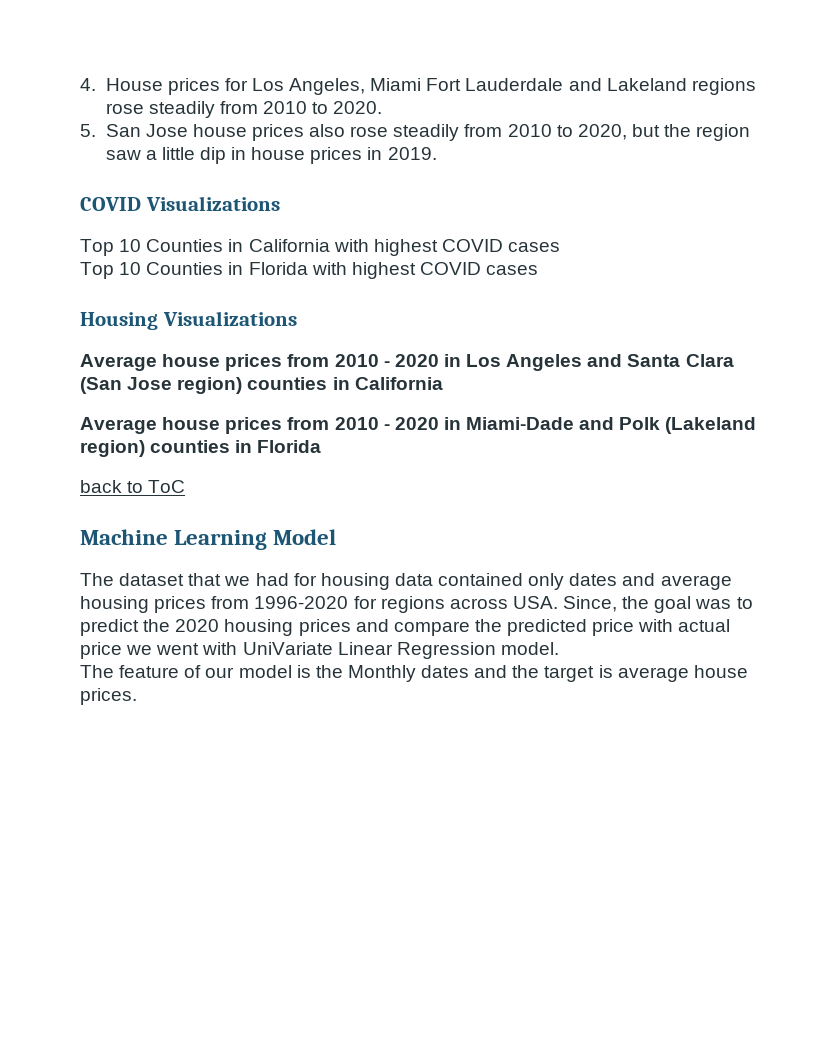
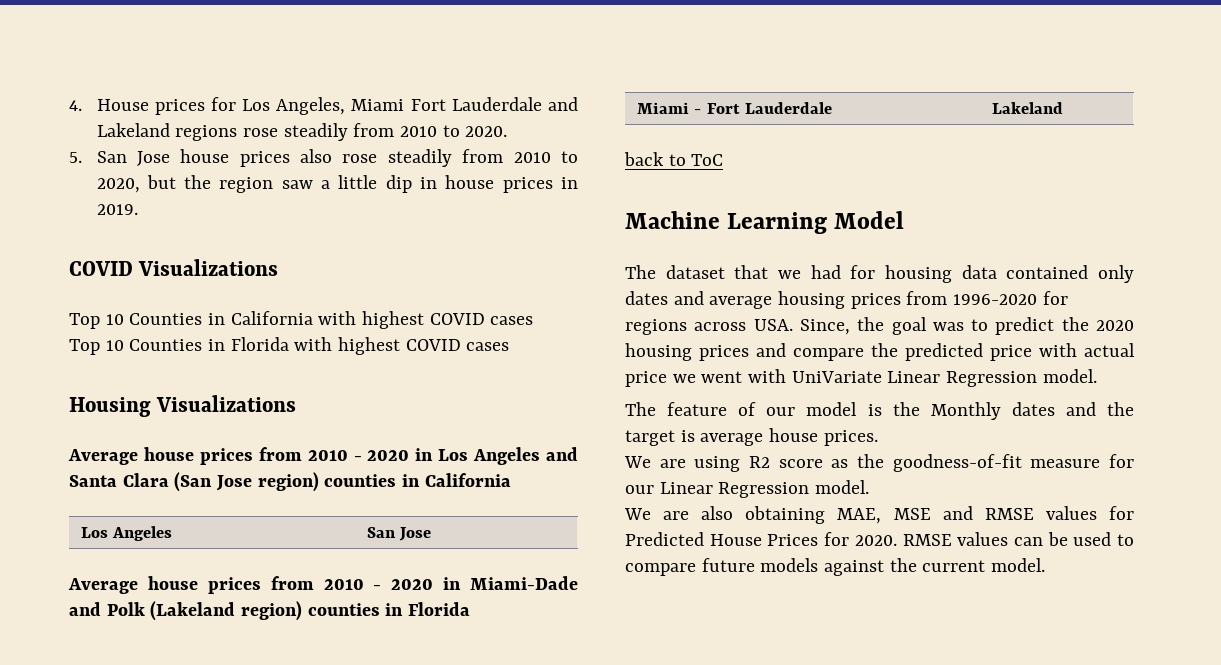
(443, 383) none -> [81,526,173,541] [367,527,432,541] // Los Angeles | San Jose
(322, 446) none -> [637,102,832,114] [992,102,1064,114] // Miami - Fort Lauderdale | Lakeland
(137, 696) none -> [624,454,1134,472] [625,480,870,498] [624,506,1134,524] [625,532,1134,546] [625,558,1046,576] // We are using R2 score as the goodness-of-fit measure for our Linear Regression model. // We are also obtaining MAE, MSE and RMSE values for Predicted House Prices for 2020. RMSE values can be used to compare future models against the current model.

